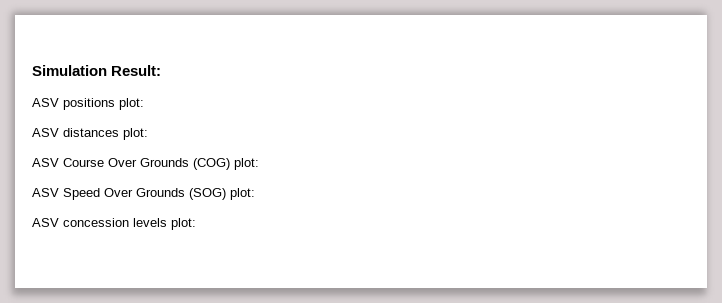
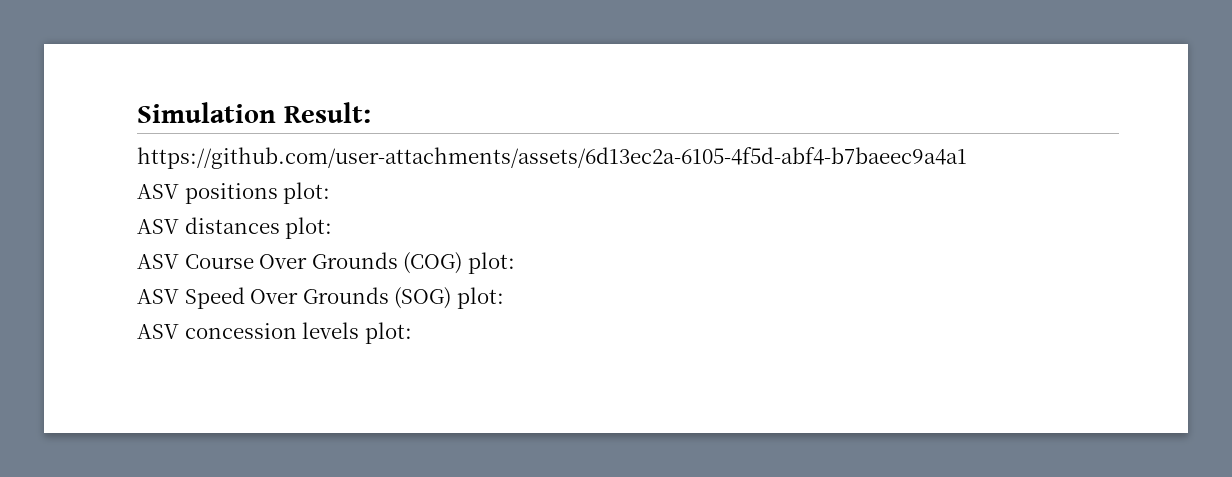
(162, 70) none -> [137,147,967,169] // https://github.com/user-attachments/assets/6d13ec2a-6105-4f5d-abf4-b7baeec9a4a1

